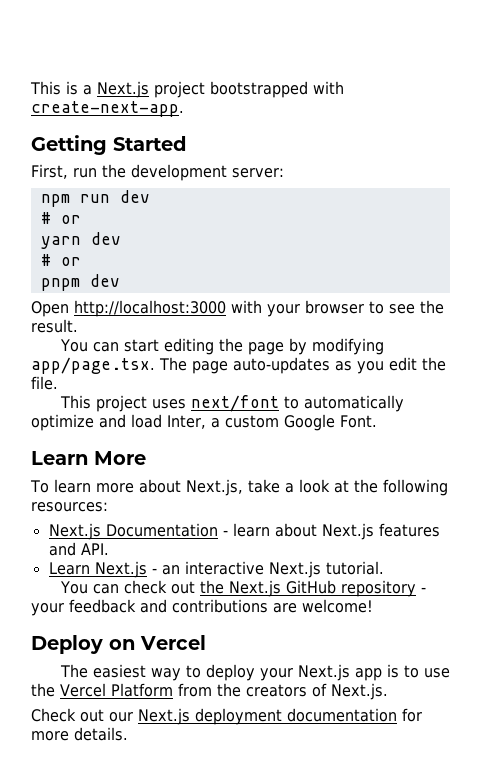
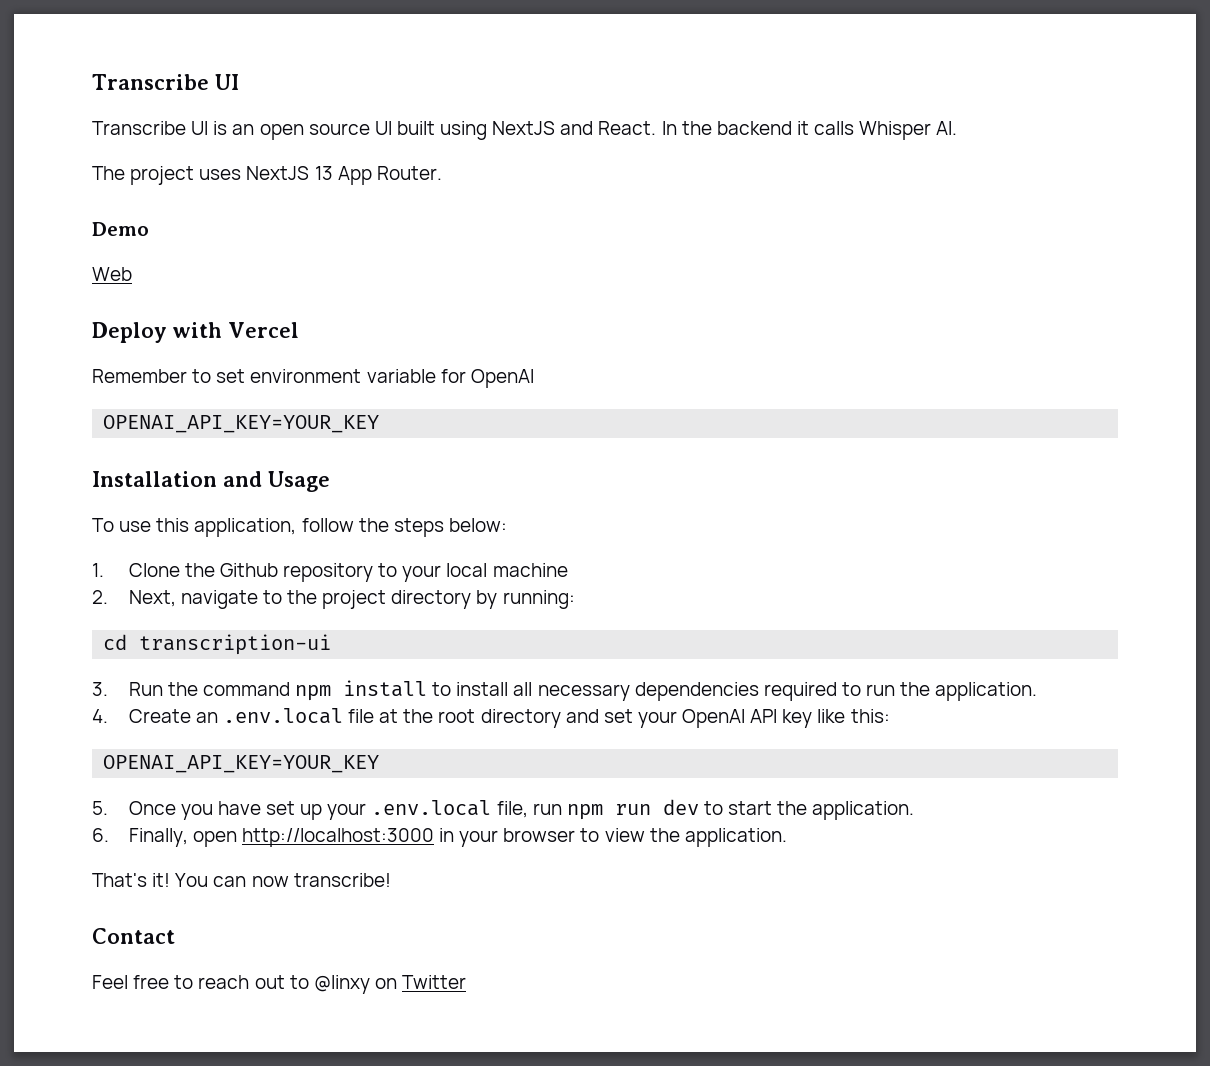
[30,81,344,98] [31,101,184,117] [31,135,187,155] [31,164,284,181] [40,190,150,207] [40,212,81,224] [40,232,121,249] [40,254,81,266] [40,274,120,291] [31,300,444,317] [31,319,78,333] [59,338,384,355] [31,357,446,374] [31,376,58,390] [59,395,404,412] [31,414,377,431] [31,451,146,465] [30,479,448,496] [31,502,108,512] [48,523,440,540] [48,542,109,556] [48,561,384,578] [59,580,426,597] [31,599,373,616] [31,635,206,654] [59,664,450,681] [31,683,388,700] [31,708,422,725] [31,727,128,741] This is a Next.js project bootstrapped with create-next-app. // Getting Started // First, run the development server: // npm run dev // # or // yarn dev // # or // pnpm dev // Open http://localhost:3000 with your browser to see the result. // You can start editing the page by modifying app/page.tsx. The page auto-updates as you edit the file. // This project uses next/font to automatically optimize and load Inter, a custom Google Font. // Learn More // To learn more about Next.js, take a look at the following resources: // Next.js Documentation - learn about Next.js features and API. // Learn Next.js - an interactive Next.js tutorial. // You can check out the Next.js GitHub repository - your feedback and contributions are welcome! // Deploy on Vercel // The easiest way to deploy your Next.js app is to use the Vercel Platform from the creators of Next.js. // Check out our Next.js deployment documentation for more details. -> [92,74,239,90] [92,121,958,140] [92,166,442,185] [92,222,149,236] [92,267,132,281] [92,322,299,343] [92,369,534,388] [103,415,380,433] [92,471,330,492] [92,518,507,537] [92,563,568,582] [92,590,575,609] [103,634,332,655] [92,680,1038,701] [92,708,890,728] [103,755,380,773] [92,799,915,820] [92,828,787,847] [92,873,391,887] [92,928,175,944] [92,975,467,994] Transcribe UI // Transcribe UI is an open source UI built using NextJS and React. In the backend it calls Whisper AI. // The project uses NextJS 13 App Router. // Demo // Web // Deploy with Vercel // Remember to set environment variable for OpenAI // OPENAI_API_KEY=YOUR_KEY // Installation and Usage // To use this application, follow the steps below: // 1. Clone the Github repository to your local machine // 2. Next, navigate to the project directory by running: // cd transcription-ui // 3. Run the command npm install to install all necessary dependencies required to run the application. // 4. Create an .env.local file at the root directory and set your OpenAI API key like this: // OPENAI_API_KEY=YOUR_KEY // 5. Once you have set up your .env.local file, run npm run dev to start the application. // 6. Finally, open http://localhost:3000 in your browser to view the application. // That's it! You can now transcribe! // Contact // Feel free to reach out to @linxy on Twitter

